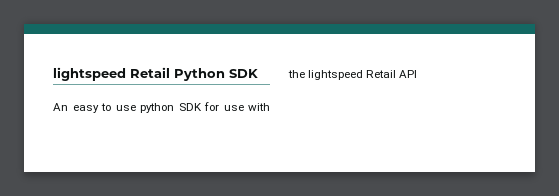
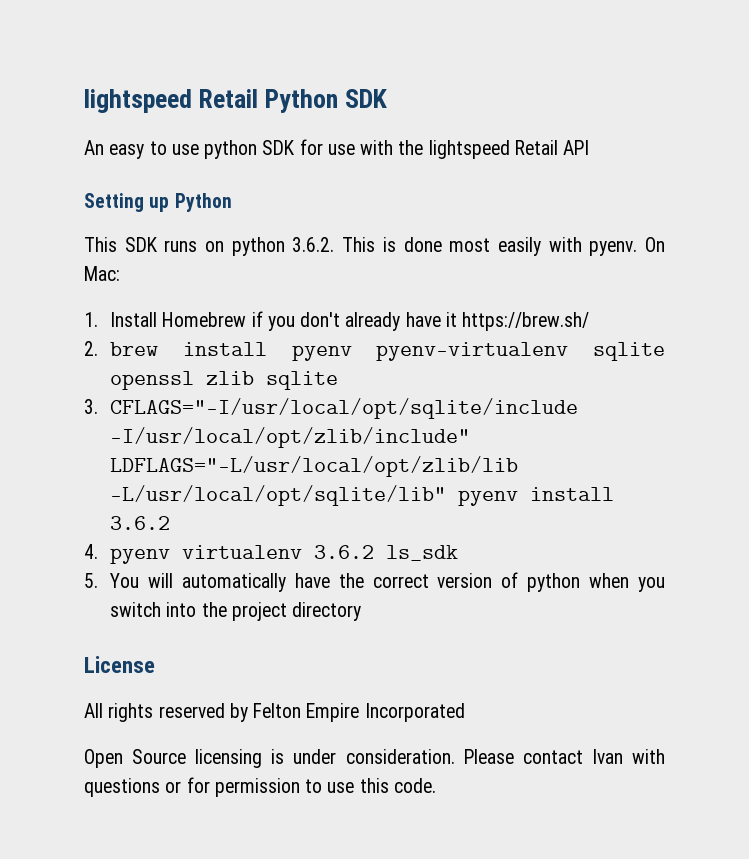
(418, 74) none -> [84,193,232,212] [84,237,665,256] [84,266,120,281] [84,311,590,331] [84,341,665,361] [110,371,339,390] [84,398,579,419] [110,427,471,448] [110,456,519,477] [110,485,615,506] [110,516,171,530] [84,544,459,564] [84,572,665,592] [110,602,362,621] [84,656,155,673] [84,703,465,722] [84,749,665,768] [84,777,436,797] // Setting up Python // This SDK runs on python 3.6.2. This is done most easily with pyenv. On Mac: // 1. Install Homebrew if you don't already have it https://brew.sh/ // 2. brew install pyenv pyenv-virtualenv sqlite openssl zlib sqlite // 3. CFLAGS="-I/usr/local/opt/sqlite/include -I/usr/local/opt/zlib/include" LDFLAGS="-L/usr/local/opt/zlib/lib -L/usr/local/opt/sqlite/lib" pyenv install 3.6.2 // 4. pyenv virtualenv 3.6.2 ls_sdk // 5. You will automatically have the correct version of python when you switch into the project directory // License // All rights reserved by Felton Empire Incorporated // Open Source licensing is under consideration. Please contact Ivan with questions or for permission to use this code.

